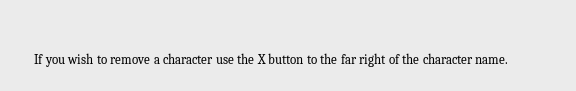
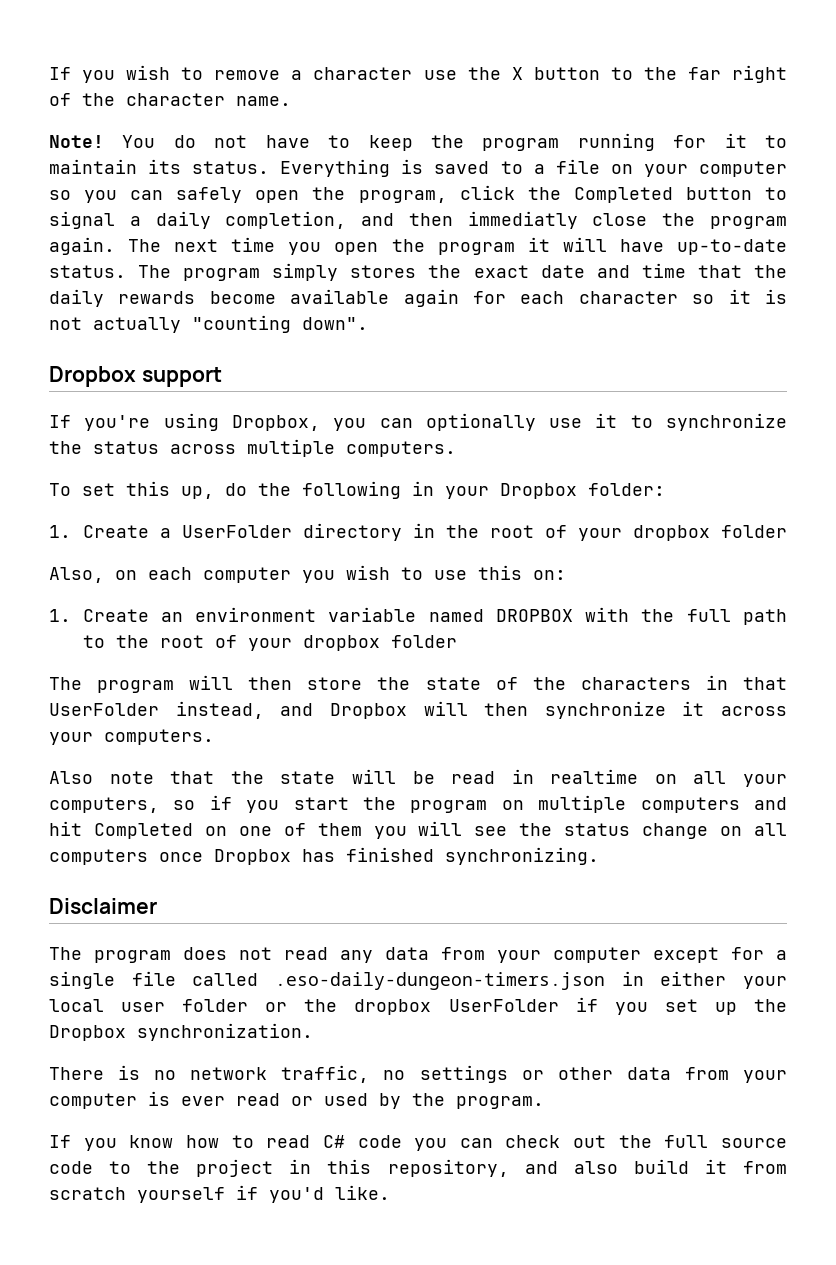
(509, 60) none -> [49,133,787,151] [49,159,787,177] [49,185,787,203] [49,211,788,229] [49,237,787,255] [49,263,787,281] [49,289,787,307] [49,315,368,333] [49,366,222,387] [49,413,787,431] [49,439,456,457] [49,481,665,499] [49,523,787,541] [49,565,566,583] [49,607,787,625] [82,635,457,651] [49,675,787,693] [49,701,787,719] [49,729,214,745] [49,769,788,787] [49,795,787,813] [49,821,787,839] [49,847,599,865] [49,898,157,914] [49,947,787,963] [49,971,787,990] [49,997,788,1015] [49,1023,313,1041] [49,1065,787,1083] [49,1091,544,1109] [49,1135,787,1151] [49,1159,787,1177] [49,1185,390,1203] // Note! You do not have to keep the program running for it to maintain its status. Everything is saved to a file on your computer so you can safely open the program, click the Completed button to signal a daily completion, and then immediatly close the program again. The next time you open the program it will have up-to-date status. The program simply stores the exact date and time that the daily rewards become available again for each character so it is not actually "counting down". // Dropbox support // If you're using Dropbox, you can optionally use it to synchronize the status across multiple computers. // To set this up, do the following in your Dropbox folder: // 1. Create a UserFolder directory in the root of your dropbox folder // Also, on each computer you wish to use this on: // 1. Create an environment variable named DROPBOX with the full path to the root of your dropbox folder // The program will then store the state of the characters in that UserFolder instead, and Dropbox will then synchronize it across your computers. // Also note that the state will be read in realtime on all your computers, so if you start the program on multiple computers and hit Completed on one of them you will see the status change on all computers once Dropbox has finished synchronizing. // Disclaimer // The program does not read any data from your computer except for a single file called .eso-daily-dungeon-timers.json in either your local user folder or the dropbox UserFolder if you set up the Dropbox synchronization. // There is no network traffic, no settings or other data from your computer is ever read or used by the program. // If you know how to read C# code you can check out the full source code to the project in this repository, and also build it from scratch yourself if you'd like.

